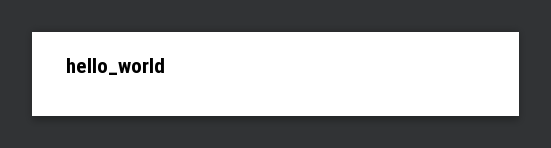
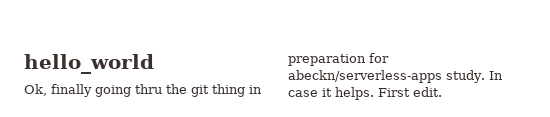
(165, 66) none -> [24,84,262,97] [288,53,389,66] [288,70,503,83] [288,87,442,100] // Ok, finally going thru the git thing in preparation for abeckn/serverless-apps study. In case it helps. First edit.

